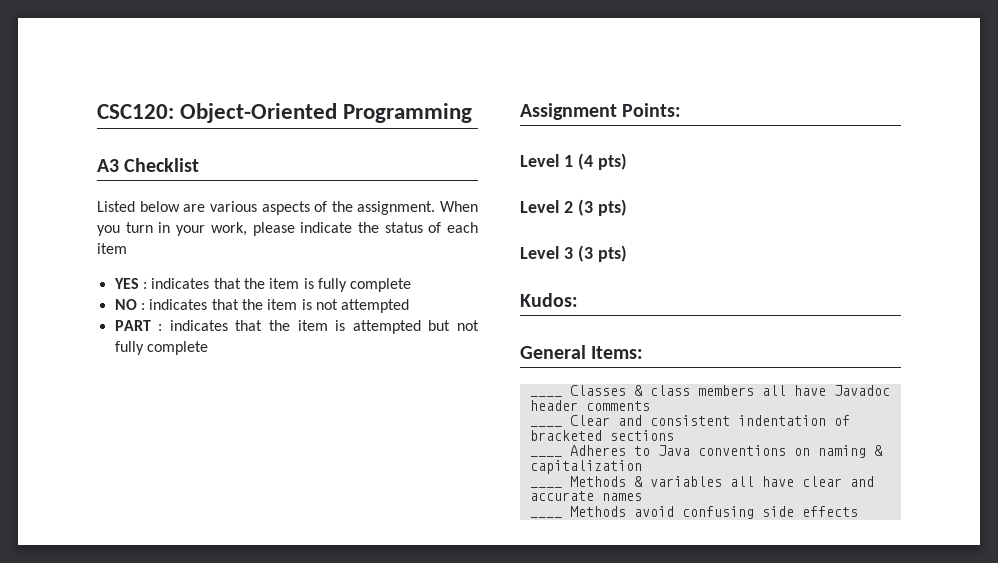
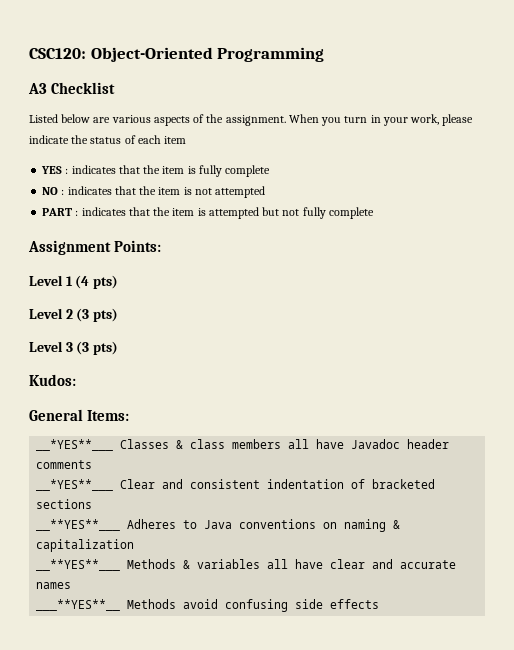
[529,396,562,397] ____ -> [36,439,114,451] __*YES**___
[529,426,562,427] ____ -> [36,479,114,491] __*YES**___
[529,456,562,457] ____ -> [36,519,121,531] __**YES**___
[529,487,562,488] ____ -> [36,559,121,571] __**YES**___
[529,517,562,518] ____ -> [36,599,121,611] ___**YES**__

